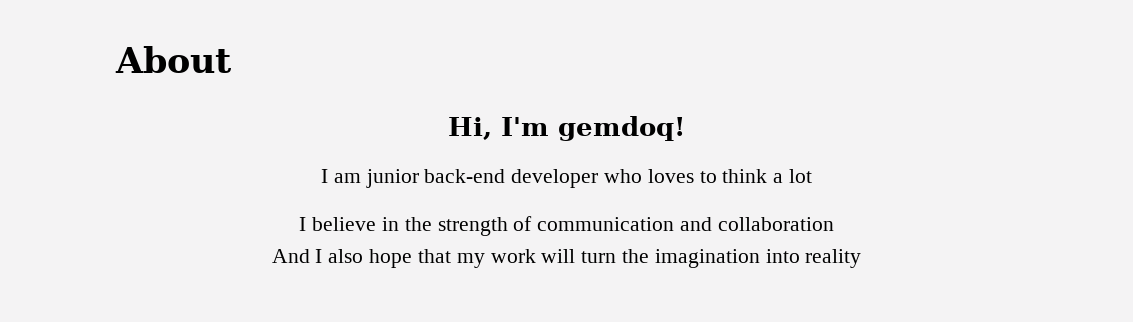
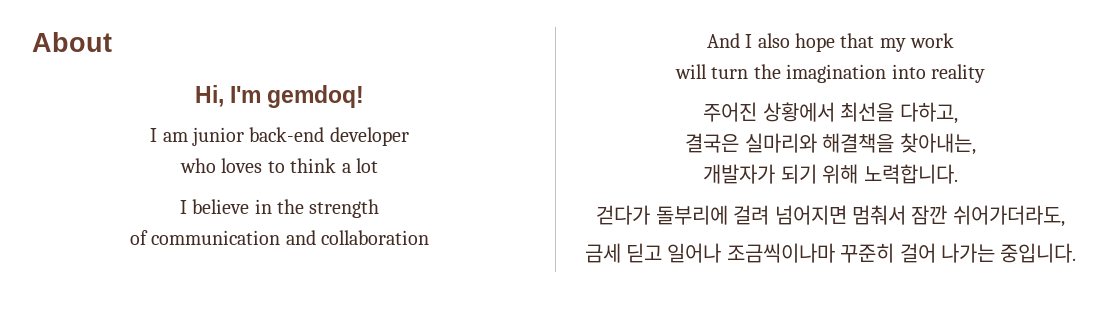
(599, 178) none -> (409, 136) //
(508, 226) none -> (380, 208) //
(536, 256) none -> (955, 40) //
(862, 258) none -> [703,102,958,124] [685,133,976,155] [703,164,958,184] [596,205,1065,227] [584,243,1077,263] // 주어진 상황에서 최선을 다하고, // 결국은 실마리와 해결책을 찾아내는, // 개발자가 되기 위해 노력합니다. // 걷다가 돌부리에 걸려 넘어지면 멈춰서 잠깐 쉬어가더라도, // 금세 딛고 일어나 조금씩이나마 꾸준히 걸어 나가는 중입니다.

